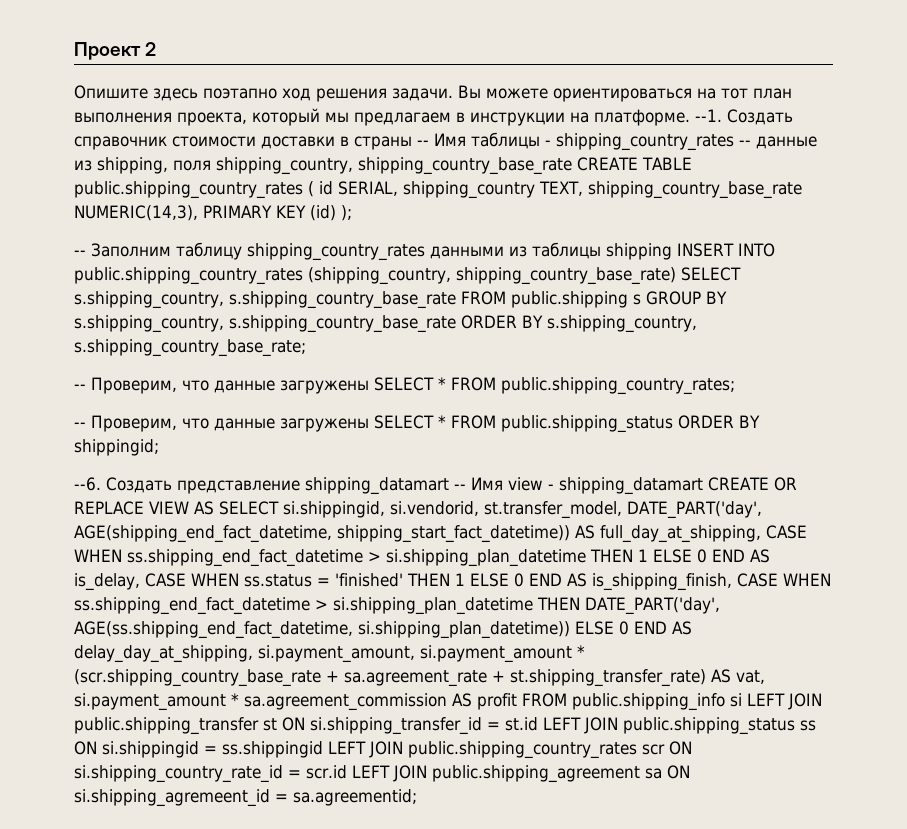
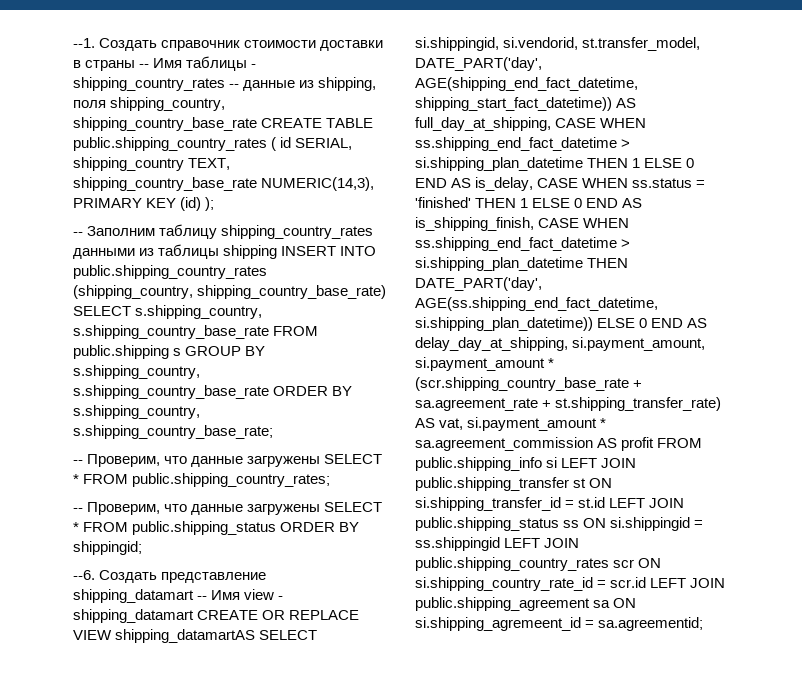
[74,42,157,60] [74,85,792,102] [74,108,690,126] Проект 2 // Опишите здесь поэтапно ход решения задачи. Вы можете ориентироваться на тот план выполнения проекта, который мы предлагаем в инструкции на платформе. -> (73, 43) none
[194,501,214,515] AS -> [115,629,256,643] shipping_datamartAS

